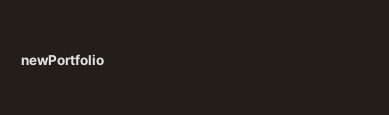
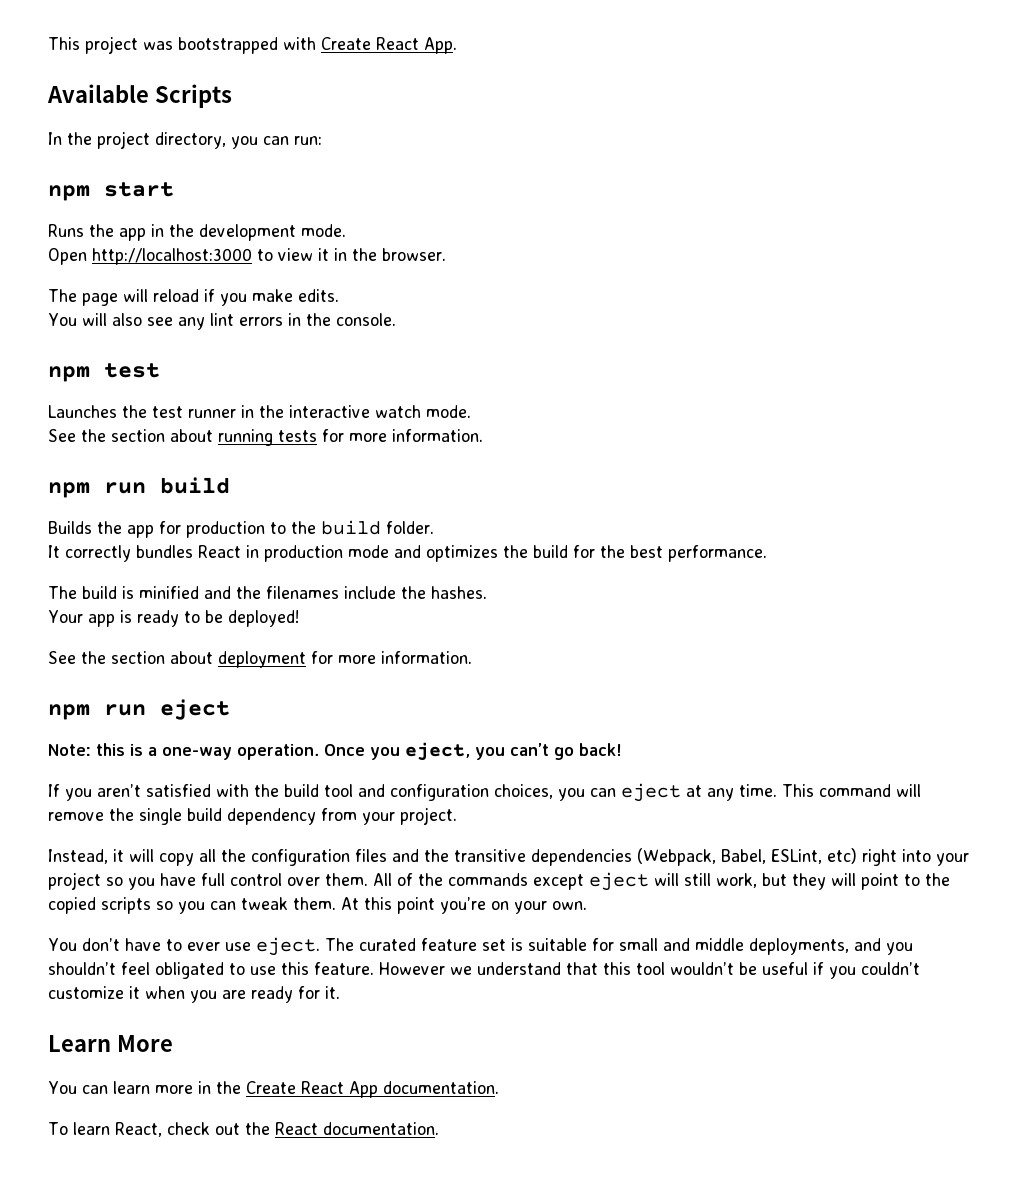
[21,54,104,66] newPortfolio -> [48,36,457,54] [47,84,232,108] [48,131,322,149] [48,182,174,201] [48,224,346,241] [48,248,446,265] [48,289,339,306] [48,313,396,330] [48,363,160,382] [48,405,471,418] [48,429,483,446] [48,477,230,498] [48,520,434,538] [48,545,767,562] [48,586,487,599] [48,610,299,627] [48,651,472,668] [48,699,230,720] [48,742,622,761] [48,783,921,802] [48,807,457,825] [48,848,969,866] [48,872,950,891] [48,897,587,914] [48,937,913,956] [48,962,920,979] [48,986,340,1003] [48,1035,173,1052] [48,1081,499,1098] [48,1122,439,1137] This project was bootstrapped with Create React App. // Available Scripts // In the project directory, you can run: // npm start // Runs the app in the development mode. // Open http://localhost:3000 to view it in the browser. // The page will reload if you make edits. // You will also see any lint errors in the console. // npm test // Launches the test runner in the interactive watch mode. // See the section about running tests for more information. // npm run build // Builds the app for production to the build folder. // It correctly bundles React in production mode and optimizes the build for the best performance. // The build is minified and the filenames include the hashes. // Your app is ready to be deployed! // See the section about deployment for more information. // npm run eject // Note: this is a one-way operation. Once you eject, you can’t go back! // If you aren’t satisfied with the build tool and configuration choices, you can eject at any time. This command will remove the single build dependency from your project. // Instead, it will copy all the configuration files and the transitive dependencies (Webpack, Babel, ESLint, etc) right into your project so you have full control over them. All of the commands except eject will still work, but they will point to the copied scripts so you can tweak them. At this point you’re on your own. // You don’t have to ever use eject. The curated feature set is suitable for small and middle deployments, and you shouldn’t feel obligated to use this feature. However we understand that this tool wouldn’t be useful if you couldn’t customize it when you are ready for it. // Learn More // You can learn more in the Create React App documentation. // To learn React, check out the React documentation.

